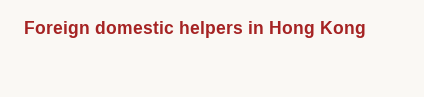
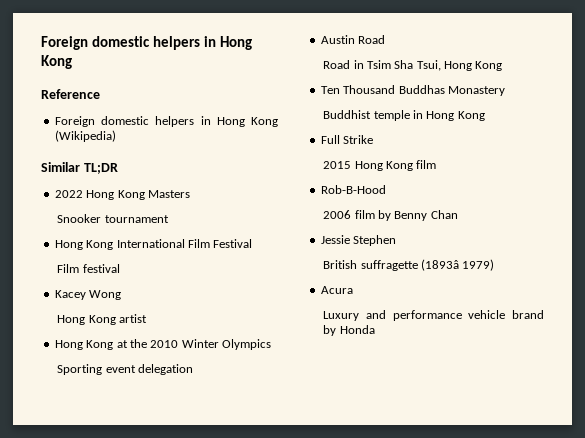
[24,21,366,38] Foreign domestic helpers in Hong Kong -> [41,36,253,50] [41,55,72,69] [41,89,100,99] [54,116,278,127] [54,130,116,142] [41,162,118,174] [54,190,190,200] [57,214,169,223] [54,239,253,250] [57,264,120,273] [54,290,122,300] [57,314,147,325] [54,339,271,350] [57,364,193,375] [320,35,386,44] [323,60,503,71] [320,85,505,96] [323,110,485,121] [320,135,374,144] [323,160,437,171] [320,185,386,194] [323,210,458,221] [320,235,397,246] [323,259,495,271] [320,286,353,294] [323,310,544,321] [323,325,375,336] Foreign domestic helpers in Hong Kong // Reference // Foreign domestic helpers in Hong Kong (Wikipedia) // Similar TL;DR // 2022 Hong Kong Masters // Snooker tournament // Hong Kong International Film Festival // Film festival // Kacey Wong // Hong Kong artist // Hong Kong at the 2010 Winter Olympics // Sporting event delegation // Austin Road // Road in Tsim Sha Tsui, Hong Kong // Ten Thousand Buddhas Monastery // Buddhist temple in Hong Kong // Full Strike // 2015 Hong Kong film // Rob-B-Hood // 2006 film by Benny Chan // Jessie Stephen // British suffragette (1893â 1979) // Acura // Luxury and performance vehicle brand by Honda

